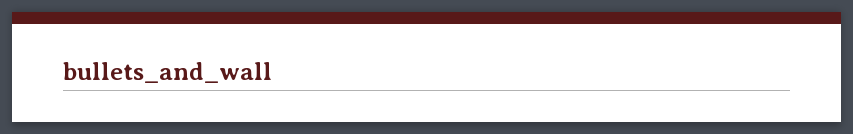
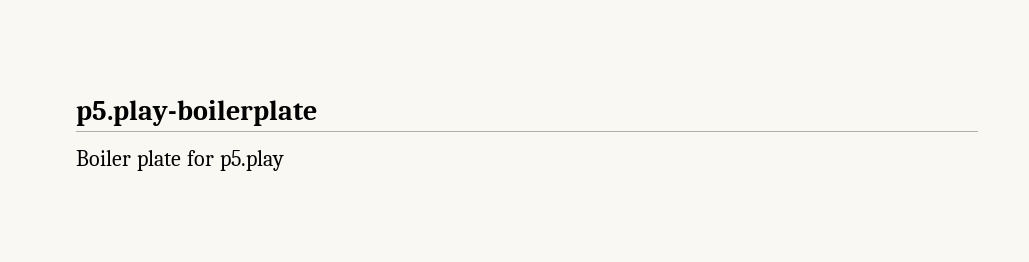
[63,62,272,83] bullets_and_wall -> [76,100,317,126] [76,150,284,171] p5.play-boilerplate // Boiler plate for p5.play

